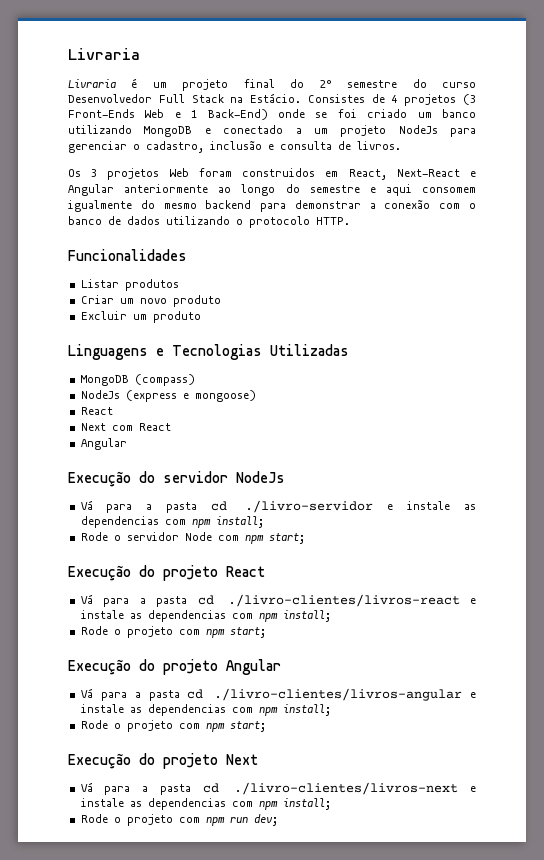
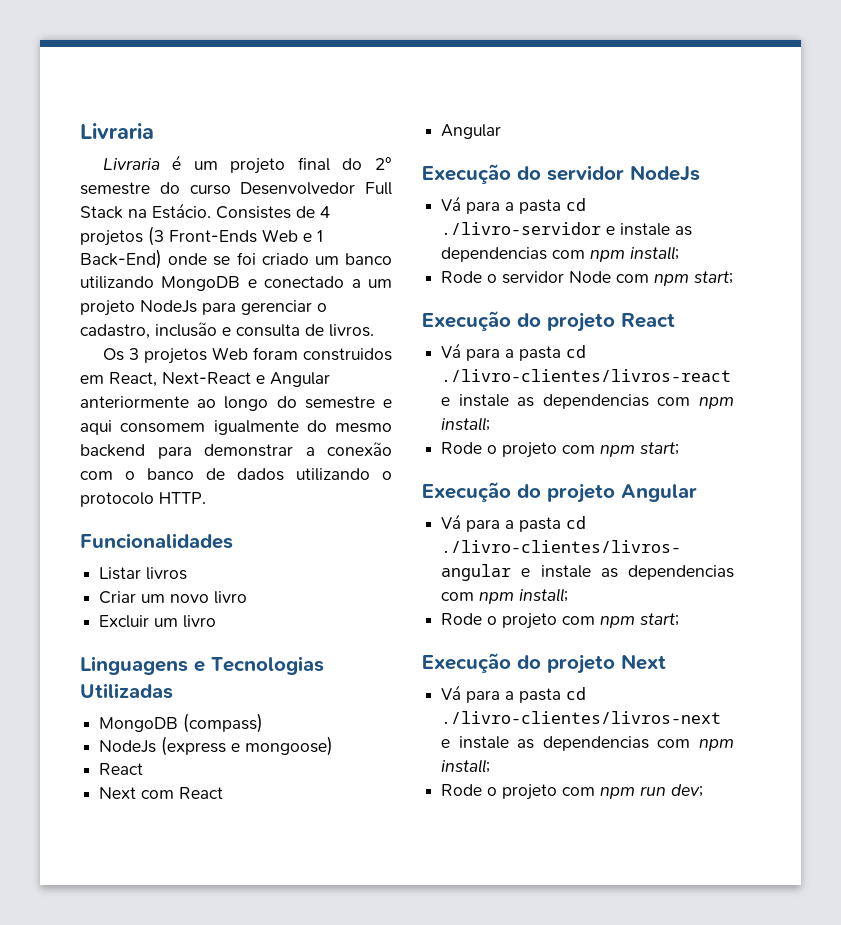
[124,279,179,291] produtos -> [146,567,188,580] livros
[172,295,221,307] produto -> [214,591,248,604] livro
[152,311,201,323] produto -> [183,615,217,628] livro

